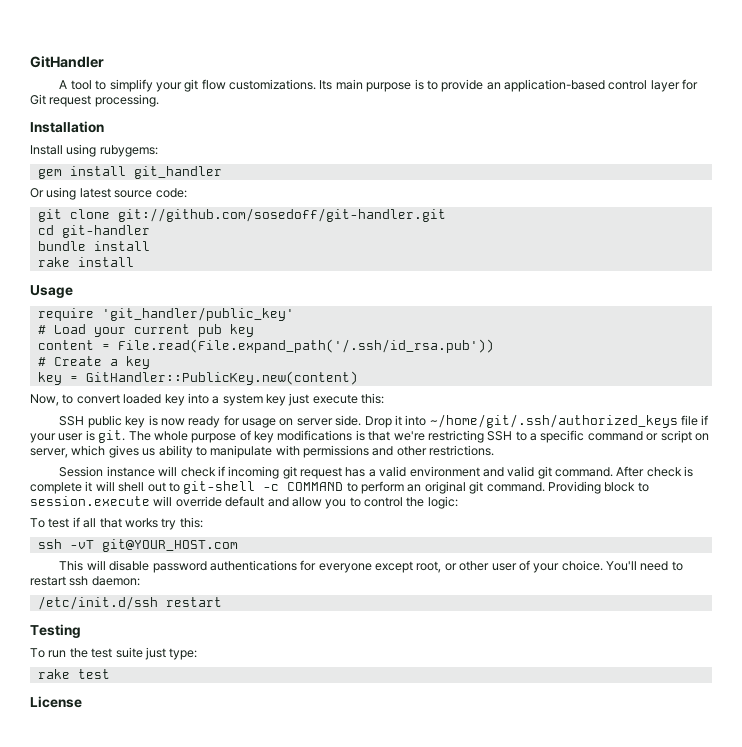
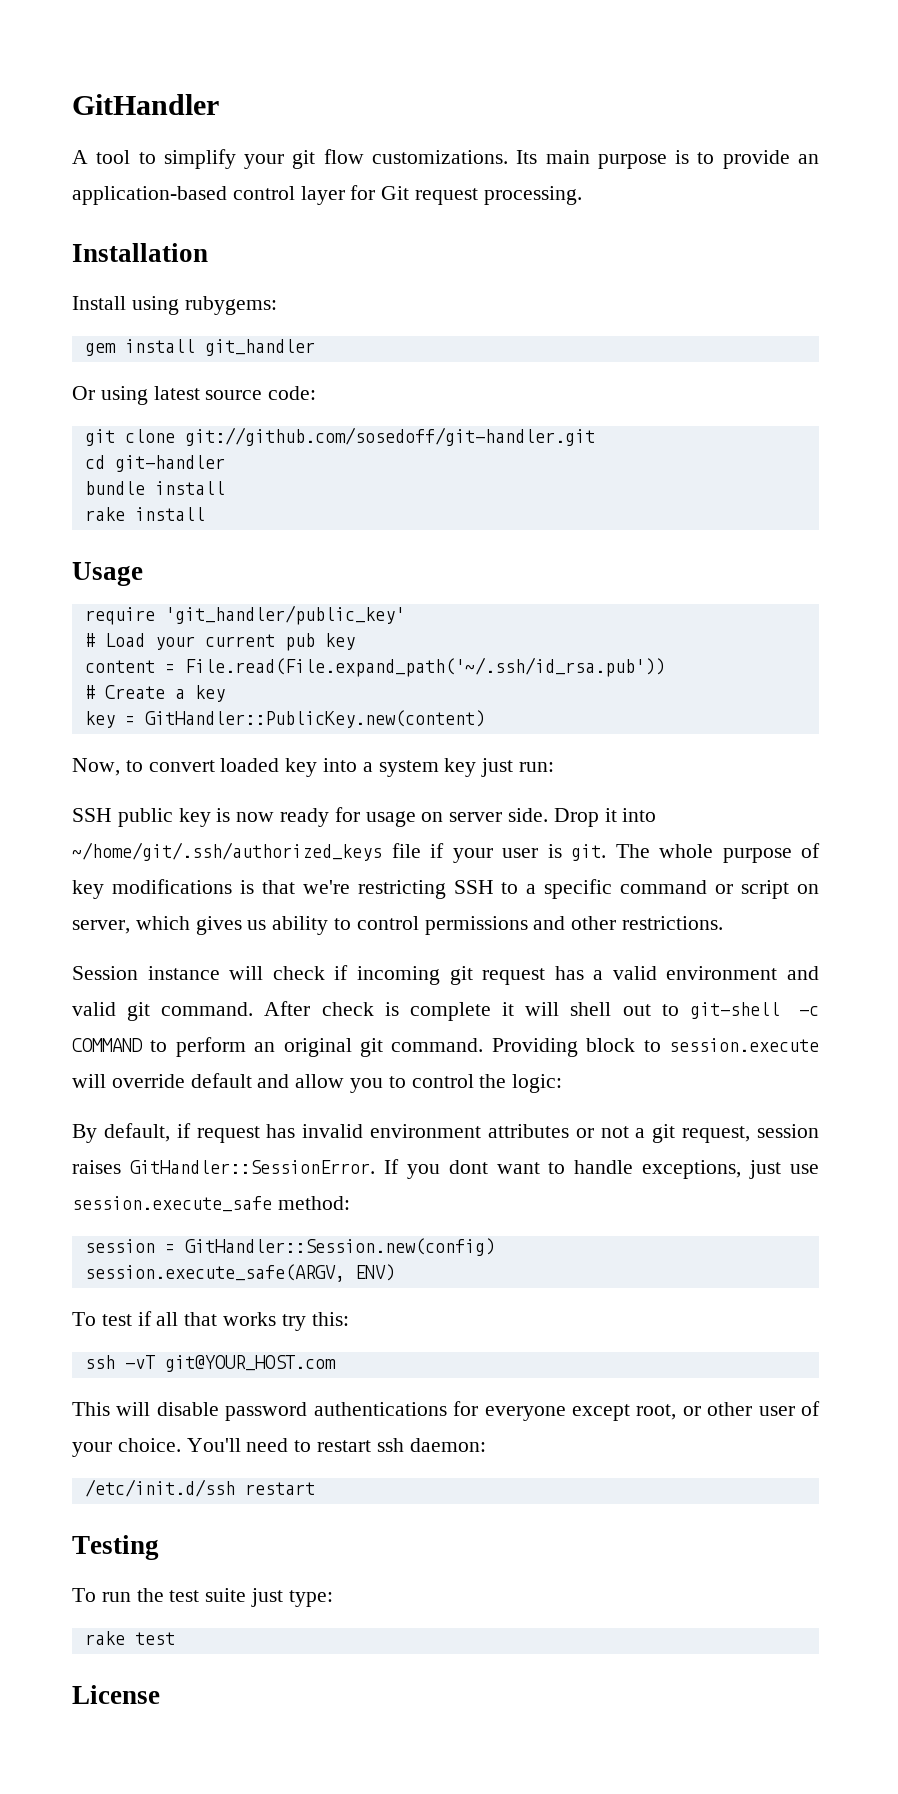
[117,339,494,353] File.read(File.expand_path('/.ssh/id_rsa.pub')) -> [184,657,665,677] File.read(File.expand_path('~/.ssh/id_rsa.pub'))
[312,393,385,404] execute this: -> [519,762,555,772] run:
[210,445,300,458] manipulate with -> [356,916,419,930] control
(458, 502) none -> [72,1123,819,1143] [72,1159,819,1179] [72,1196,350,1212] [84,1238,495,1256] [84,1264,395,1282] // By default, if request has invalid environment attributes or not a git request, session raises GitHandler::SessionError. If you dont want to handle exceptions, just use session.execute_safe method: // session = GitHandler::Session.new(config) // session.execute_safe(ARGV, ENV)

